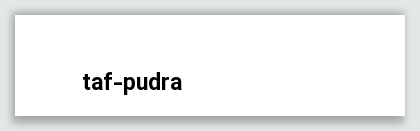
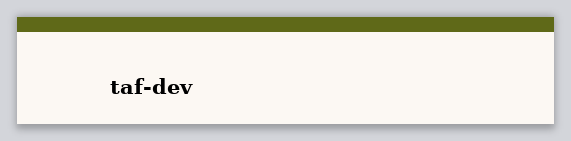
[82,72,182,95] taf-pudra -> [110,78,193,94] taf-dev

